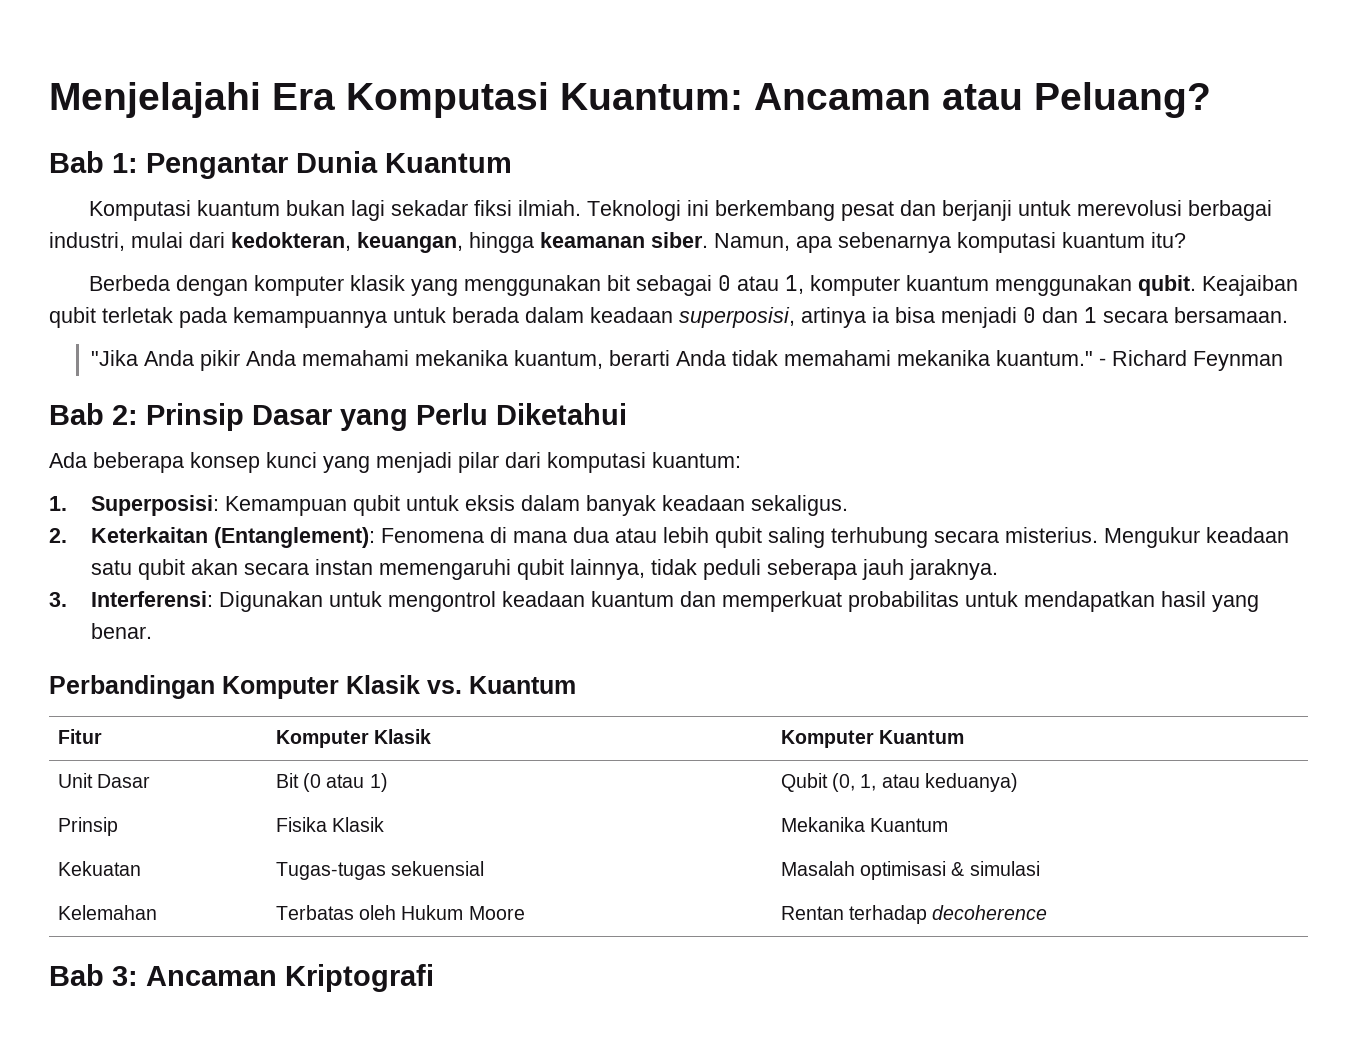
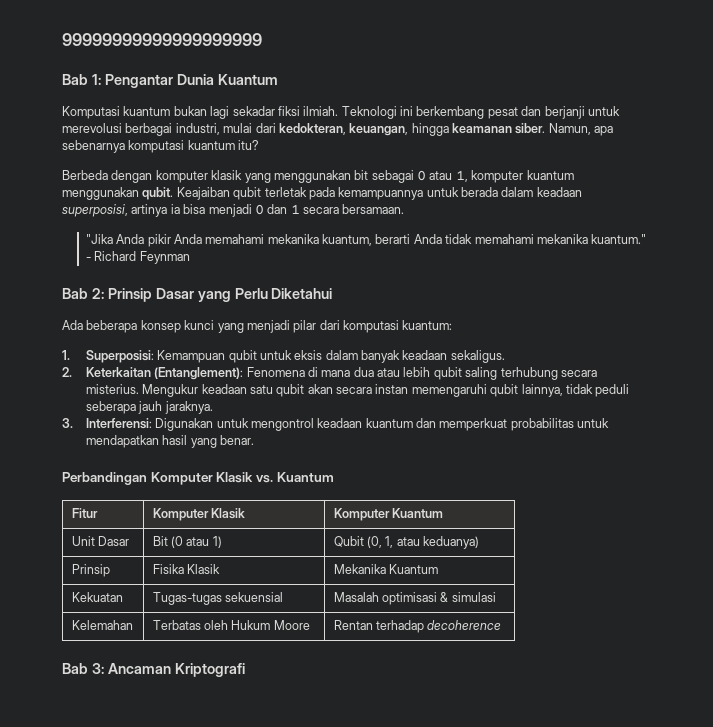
[49,82,1211,118] Menjelajahi Era Komputasi Kuantum: Ancaman atau Peluang? -> [62,33,262,46] 99999999999999999999

